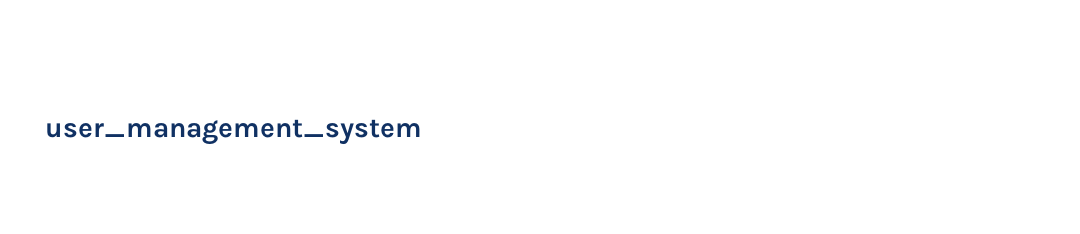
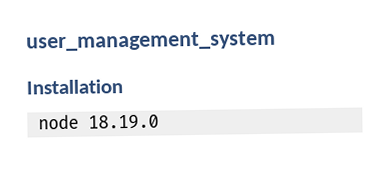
(422, 132) none -> [26,79,123,95] [37,114,159,130] // Installation // node 18.19.0

